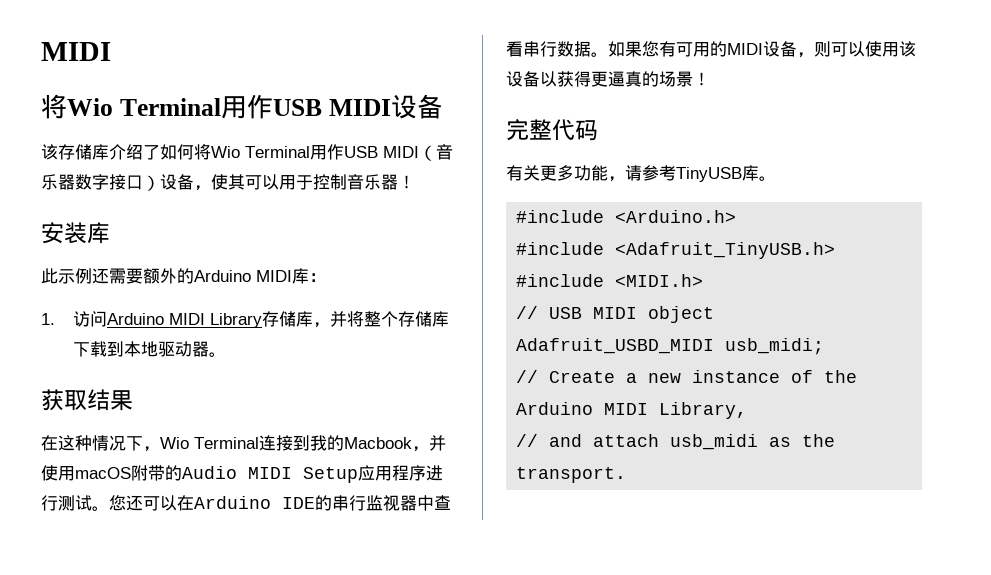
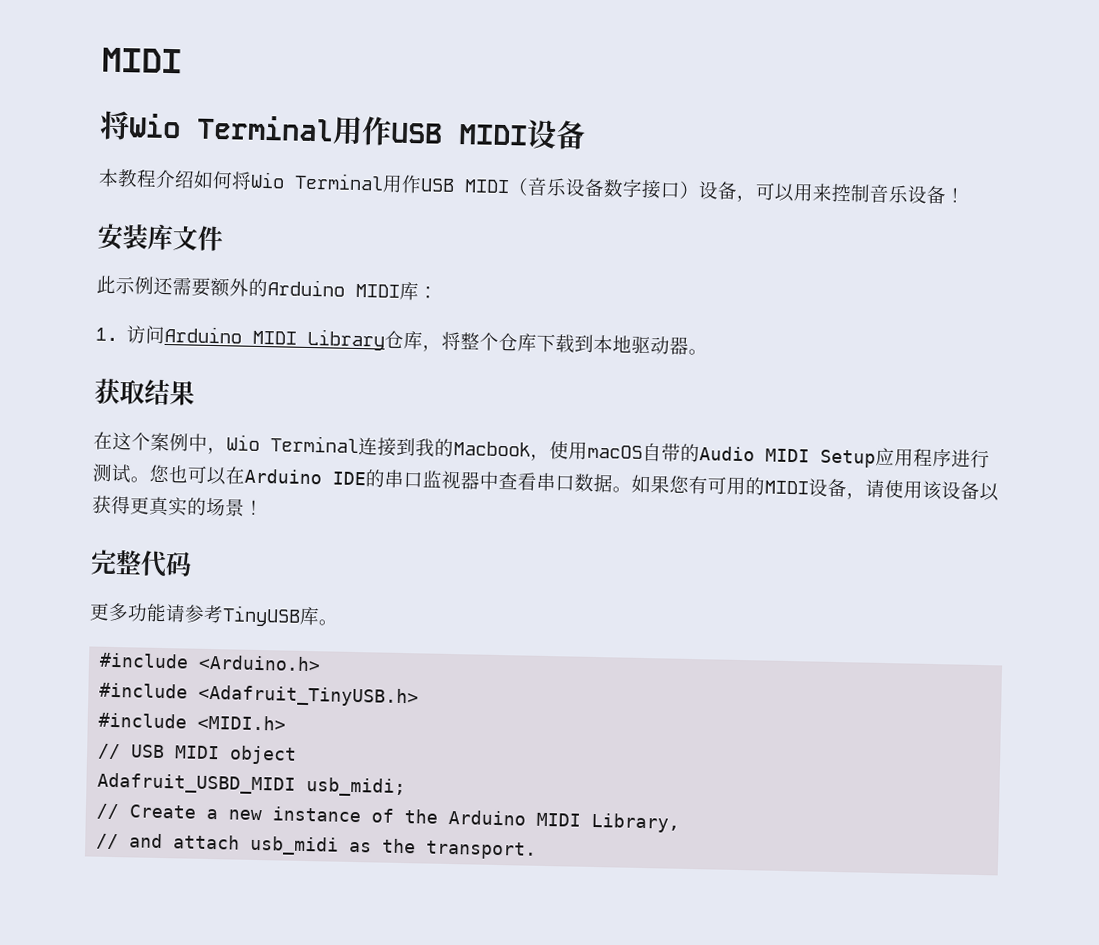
[41,144,160,160] 该存储库介绍了 -> [98,168,195,189] 本教程介绍
[58,174,75,190] 器 -> [565,178,605,198] 设备
[211,174,313,190] 使其可以用于 -> [755,182,833,203] 可以用来
[381,174,398,190] 器 -> [907,185,947,205] 设备
(110, 233) none -> [172,225,224,252] 文件
[262,311,433,328] 存储库，并将整个存储 -> [384,330,519,352] 仓库，将整个仓
[75,435,143,451] 种情况下 -> [131,432,208,452] 个案例中
[429,435,446,451] 并 -> (550, 457) none
[131,465,148,481] 附 -> [642,442,662,462] 自
[126,495,143,511] 还 -> [168,465,189,484] 也
[349,495,366,511] 行 -> [403,471,423,488] 口
[540,41,557,57] 行 -> [555,475,575,491] 口
[814,41,865,57] 则可以 -> [865,479,885,498] 请
[608,71,642,87] 逼真 -> [149,496,188,517] 真实
[506,165,540,181] 有关 -> (192, 564) none
[608,176,625,182] ， -> (167, 613) none

